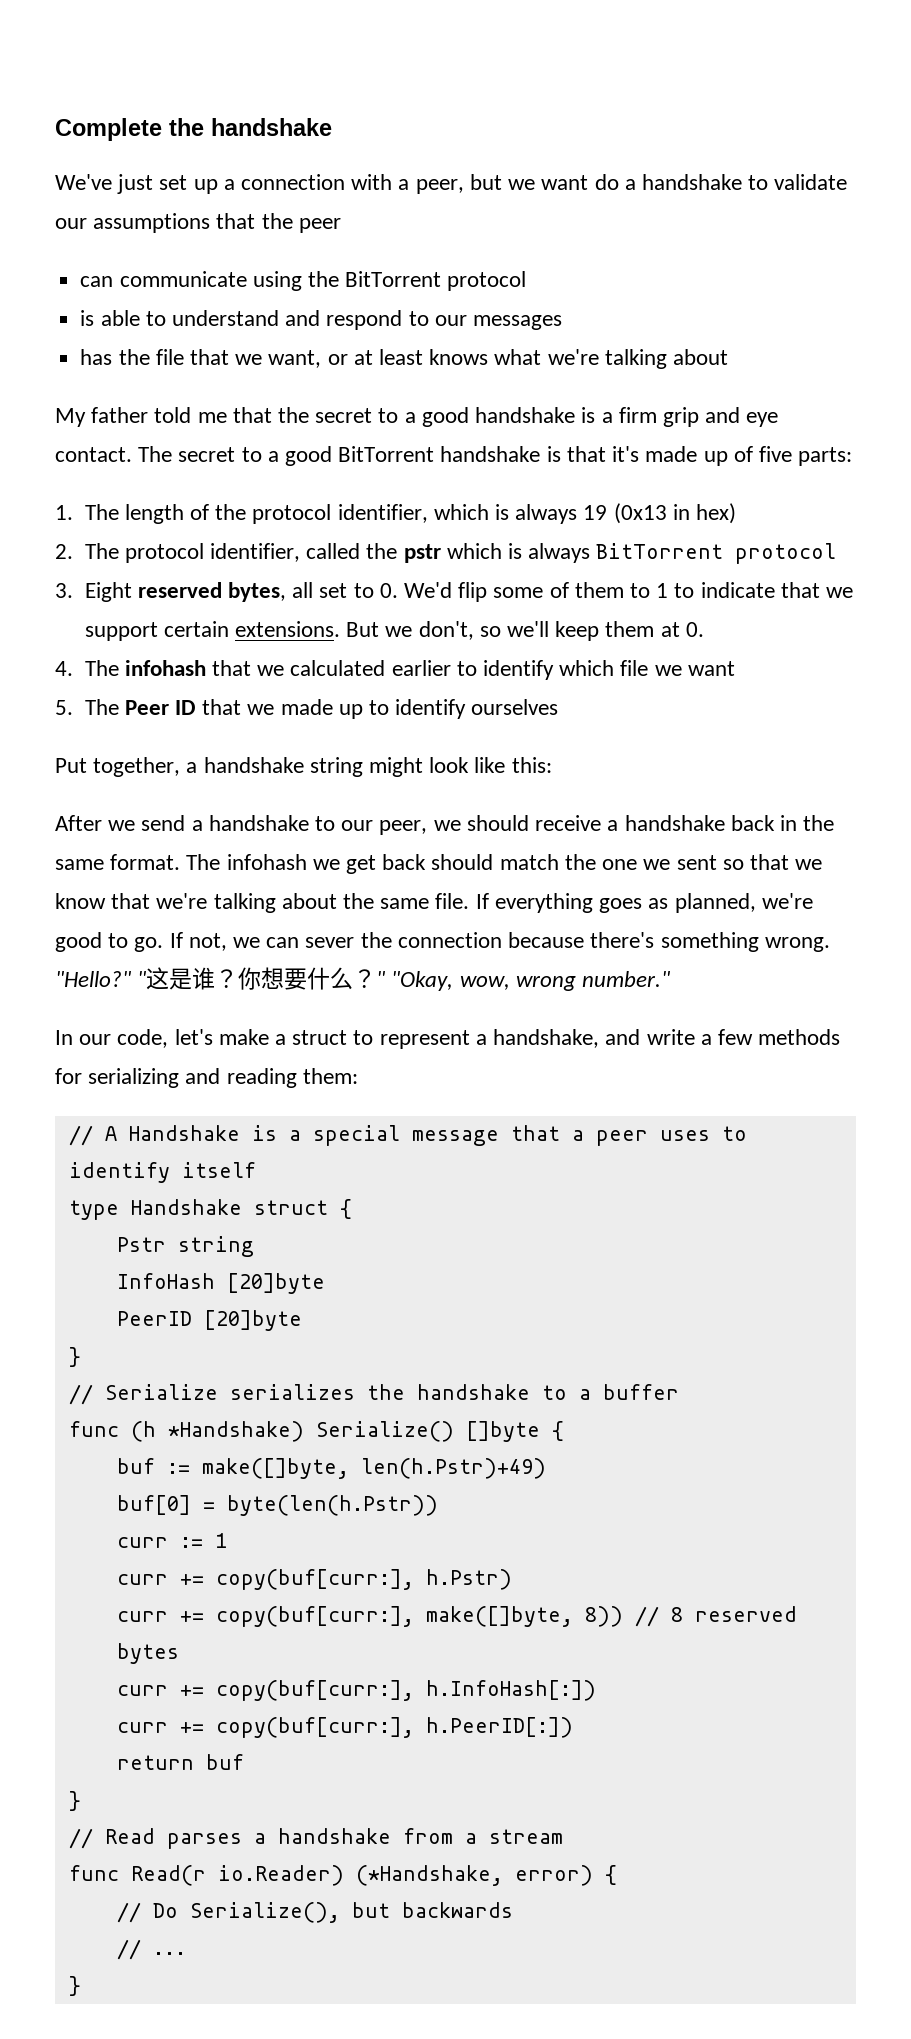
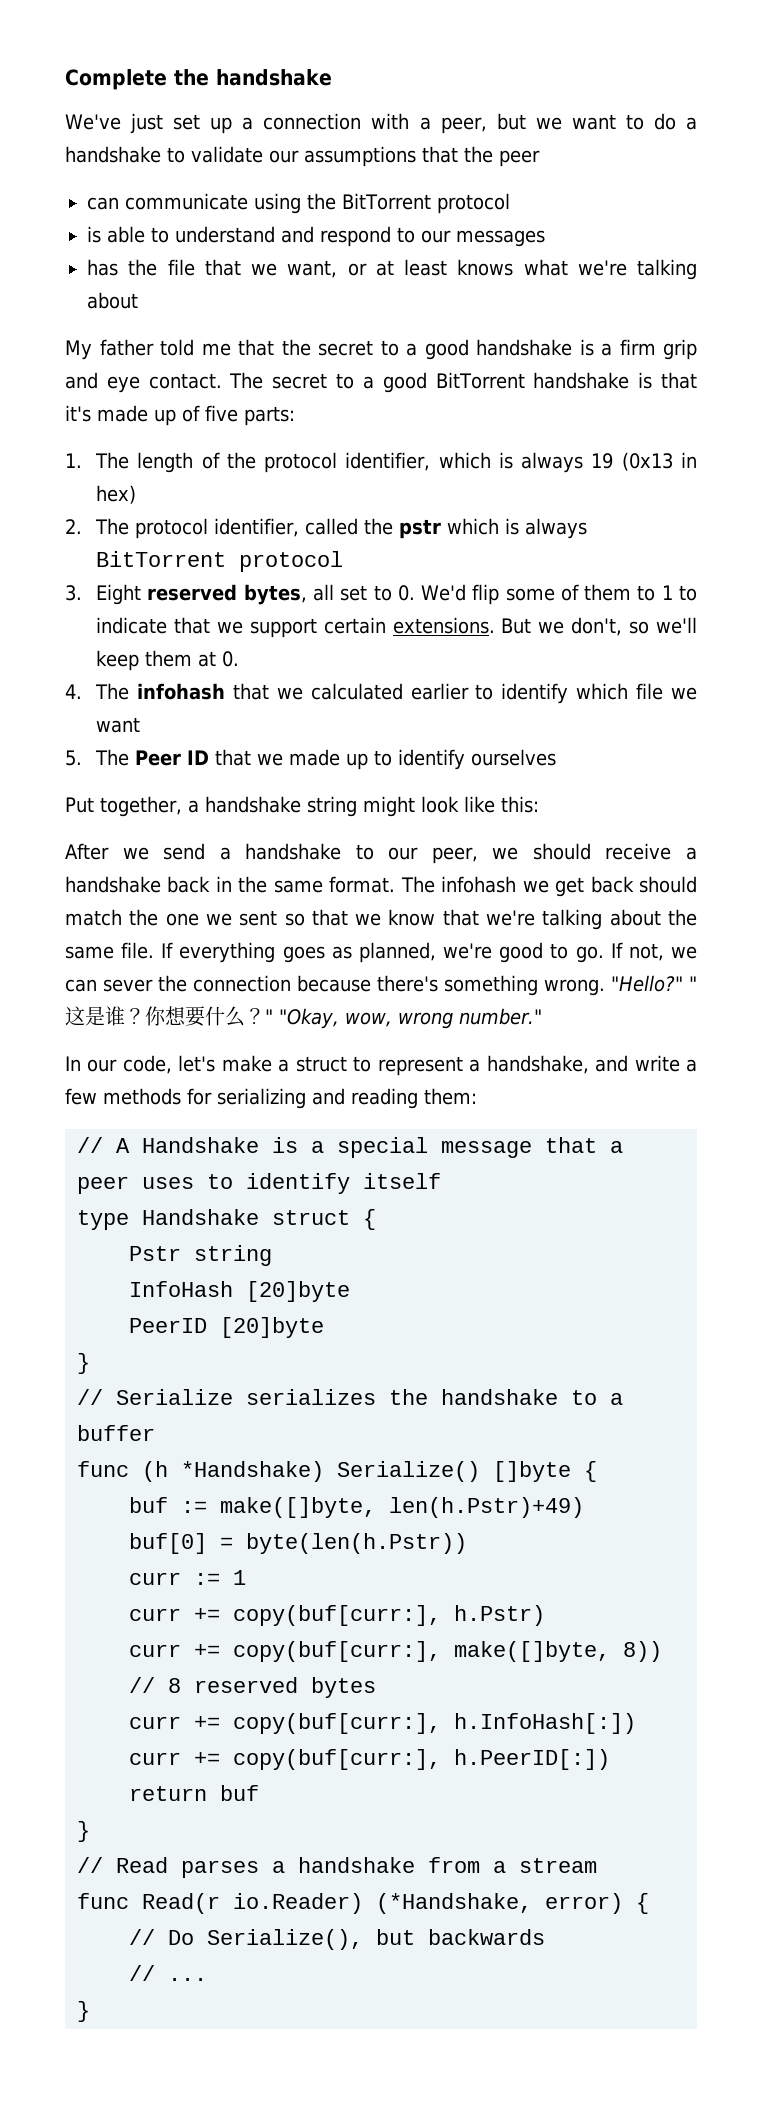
(589, 182) none -> [625,114,644,130] to

